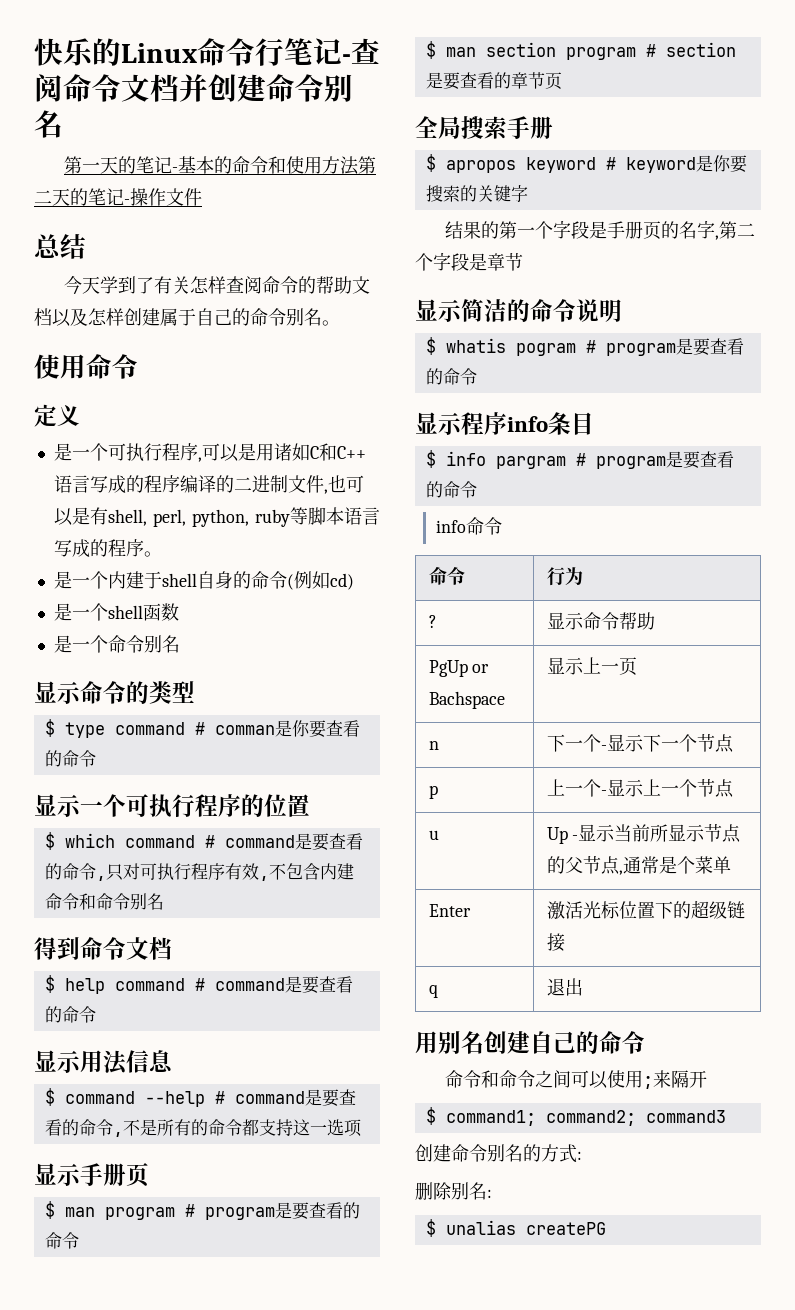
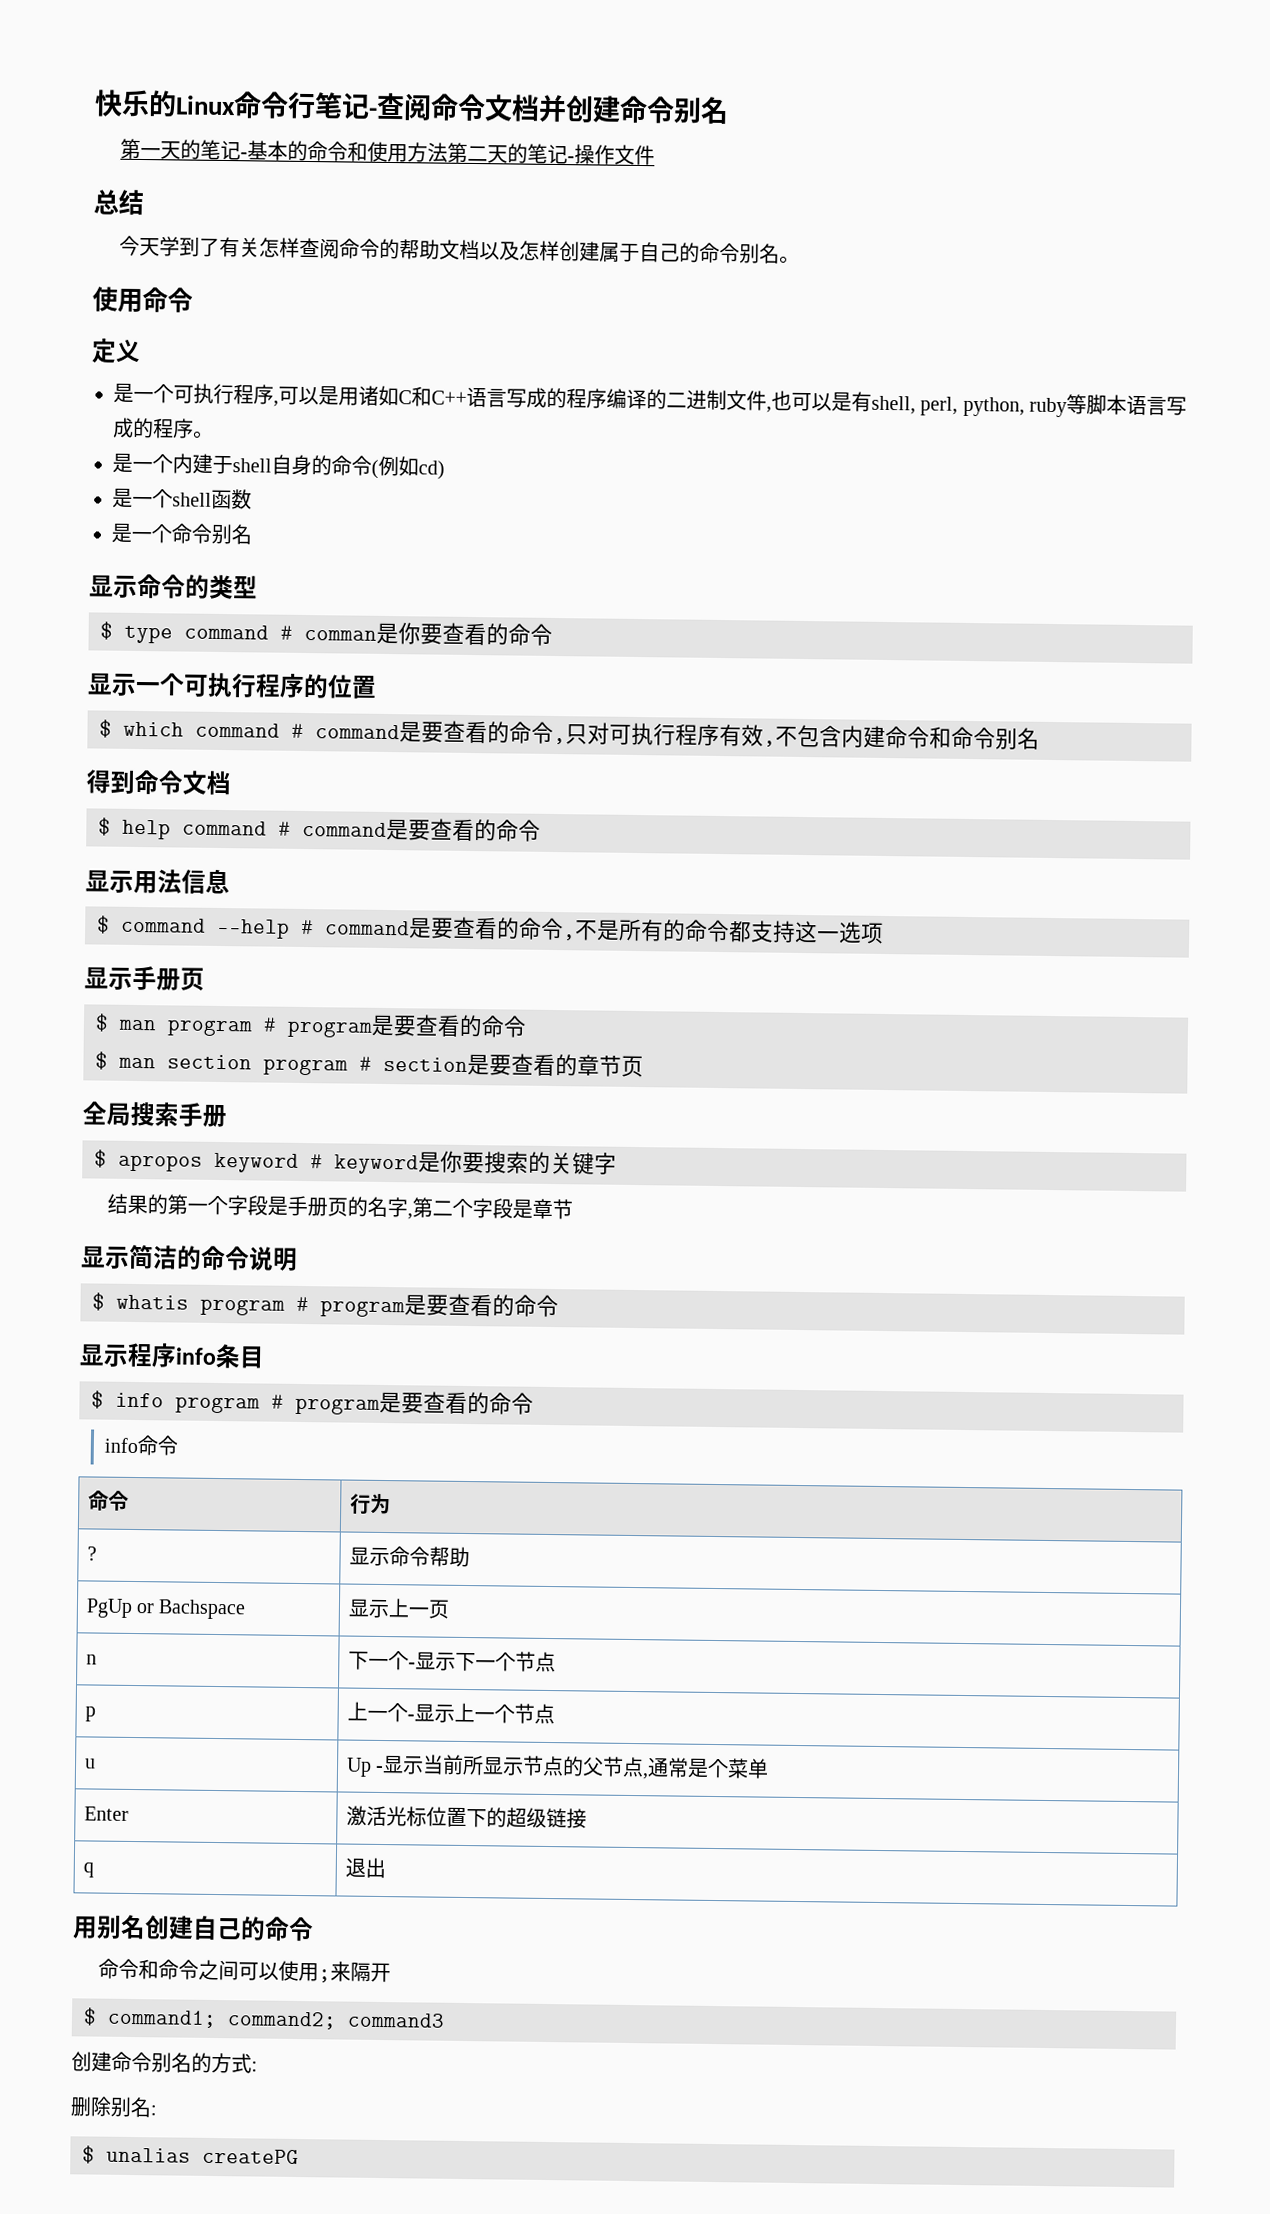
[515,343,576,356] pogram -> [200,1298,285,1316] program
[495,456,566,469] pargram -> [175,1396,260,1414] program

